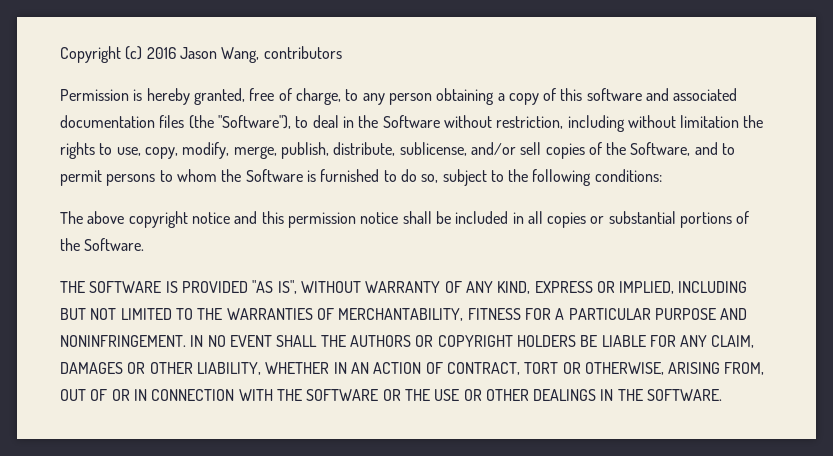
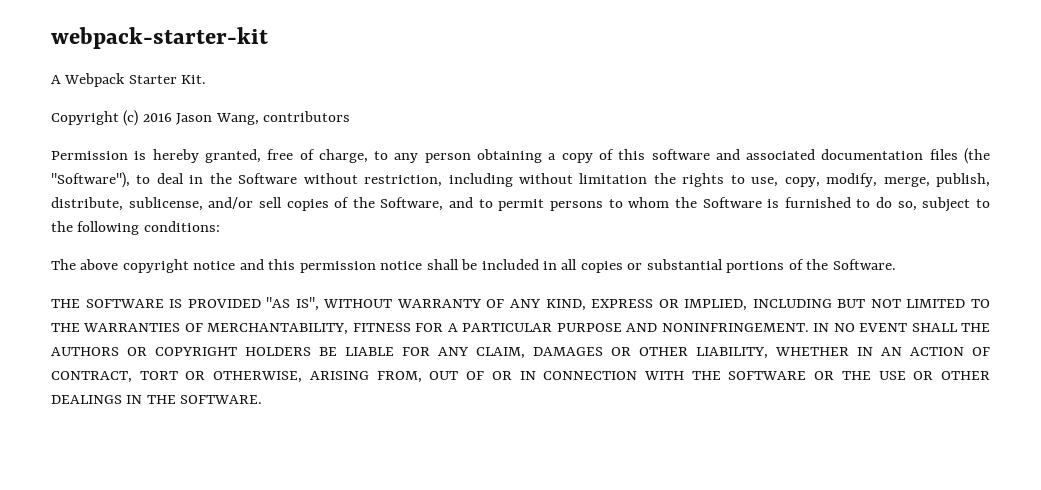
(60, 54) none -> [51,27,268,49] [51,73,207,87] webpack-starter-kit // A Webpack Starter Kit. //

